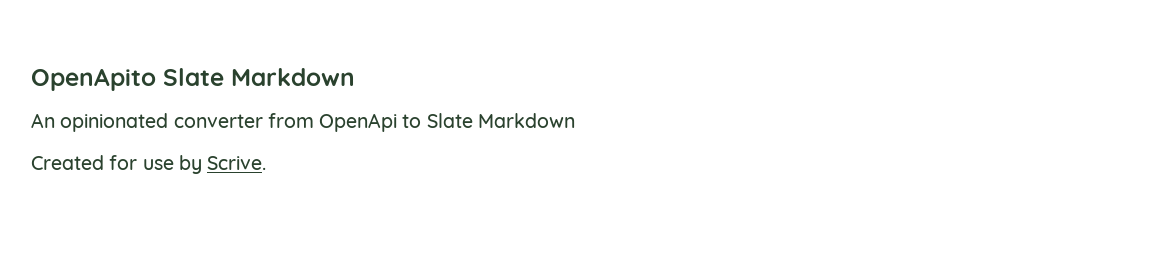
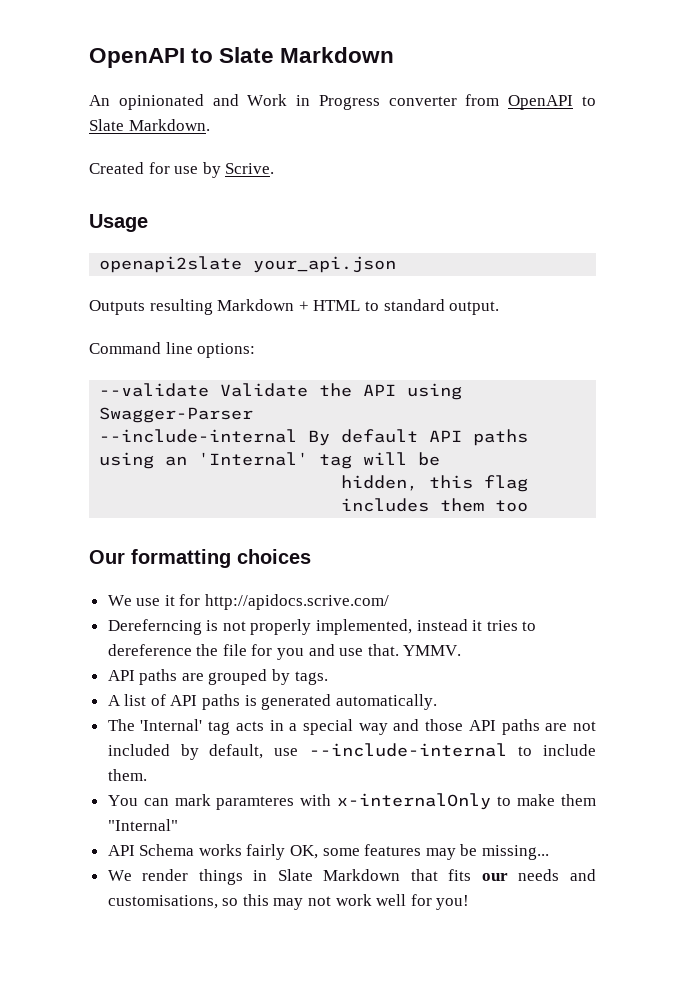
[31,68,156,91] OpenApito -> [89,48,214,68] OpenAPI to
(169, 122) none -> [212,94,380,110] and Work in Progress
[319,113,575,132] OpenApi to Slate Markdown -> [508,95,596,110] [89,119,210,131] OpenAPI to Slate Markdown.
(267, 163) none -> [89,214,148,232] [99,256,397,273] [89,299,500,315] [89,342,256,358] [99,383,463,400] [99,407,254,423] [99,429,529,446] [99,452,441,469] [341,475,529,492] [341,498,529,512] [89,549,311,568] [107,594,390,610] [107,619,537,635] [107,644,462,660] [107,669,328,685] [107,694,437,710] [107,719,596,735] [107,743,596,760] [107,769,147,781] [107,793,596,810] [107,819,178,831] [107,844,550,860] [107,869,596,885] [107,894,470,910] // Usage // openapi2slate your_api.json // Outputs resulting Markdown + HTML to standard output. // Command line options: // --validate Validate the API using Swagger-Parser // --include-internal By default API paths using an 'Internal' tag will be // hidden, this flag includes them too // Our formatting choices // We use it for http://apidocs.scrive.com/ // Dereferncing is not properly implemented, instead it tries to dereference the file for you and use that. YMMV. // API paths are grouped by tags. // A list of API paths is generated automatically. // The 'Internal' tag acts in a special way and those API paths are not included by default, use --include-internal to include them. // You can mark paramteres with x-internalOnly to make them "Internal" // API Schema works fairly OK, some features may be missing... // We render things in Slate Markdown that fits our needs and customisations, so this may not work well for you!

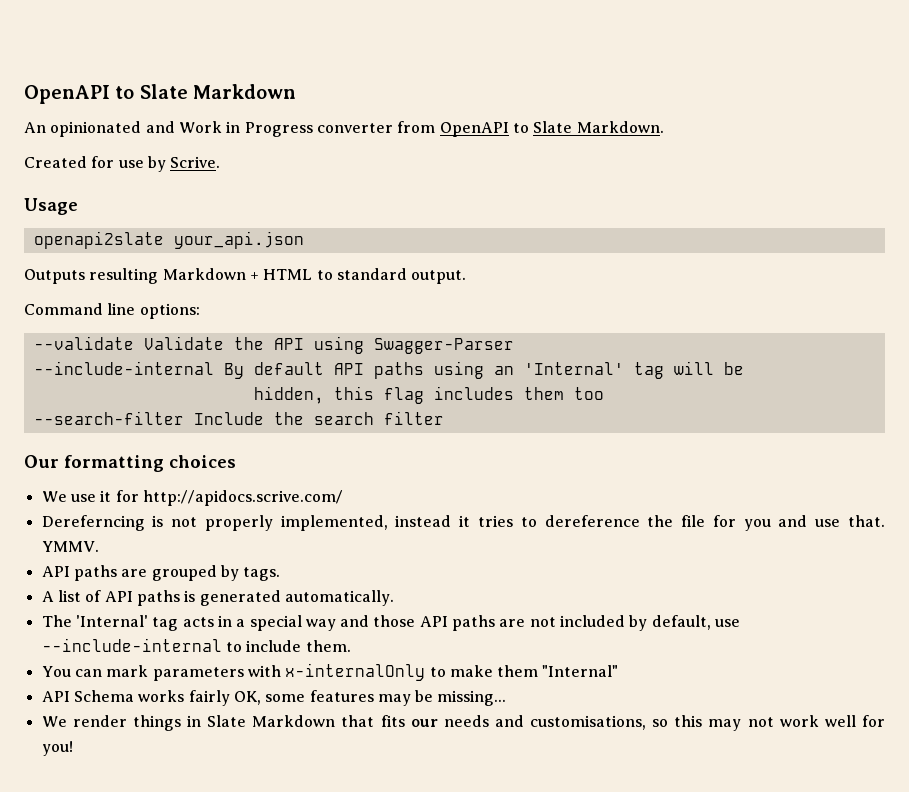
(529, 506) none -> [33,411,444,425] // --search-filter Include the search filter
[216,796,295,810] paramteres -> [152,667,244,681] parameters

